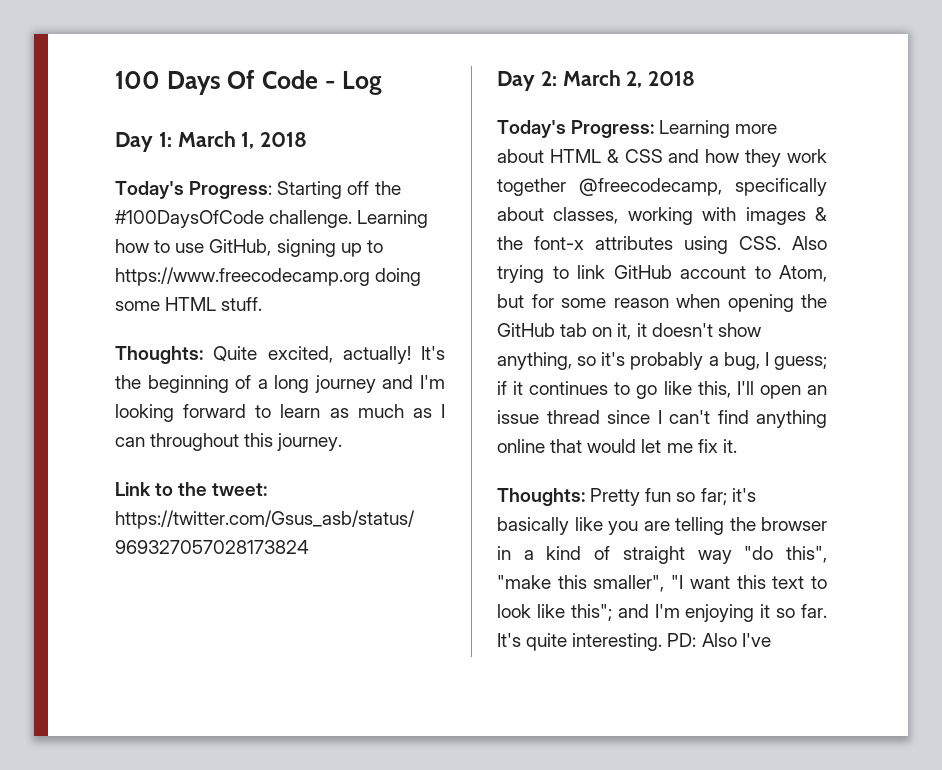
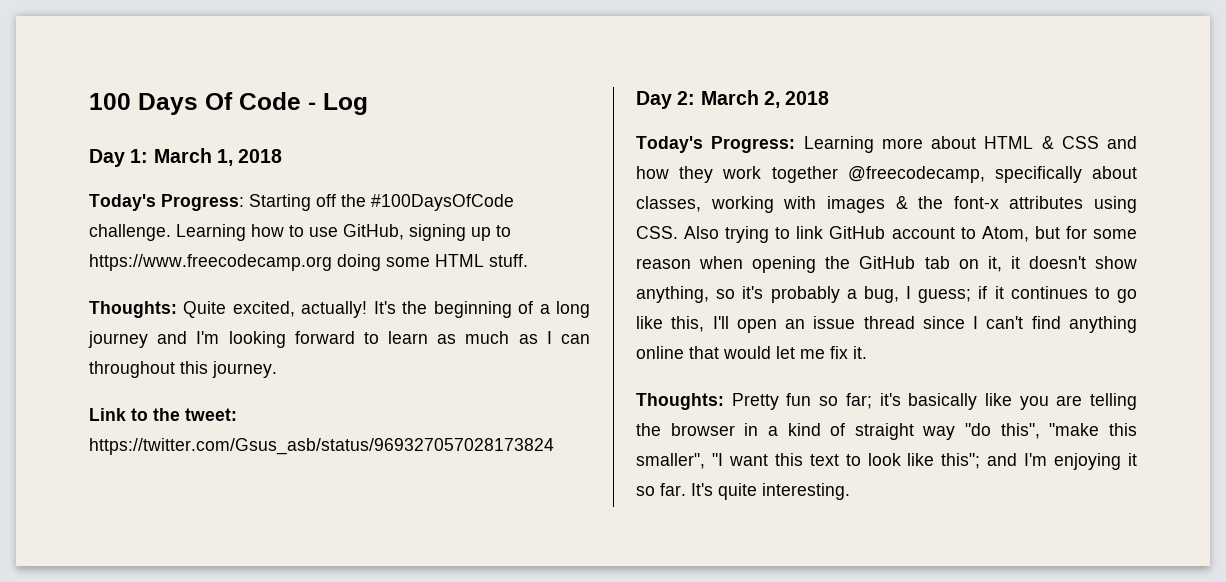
[667,633,771,647] PD: Also I've -> (850, 491) none

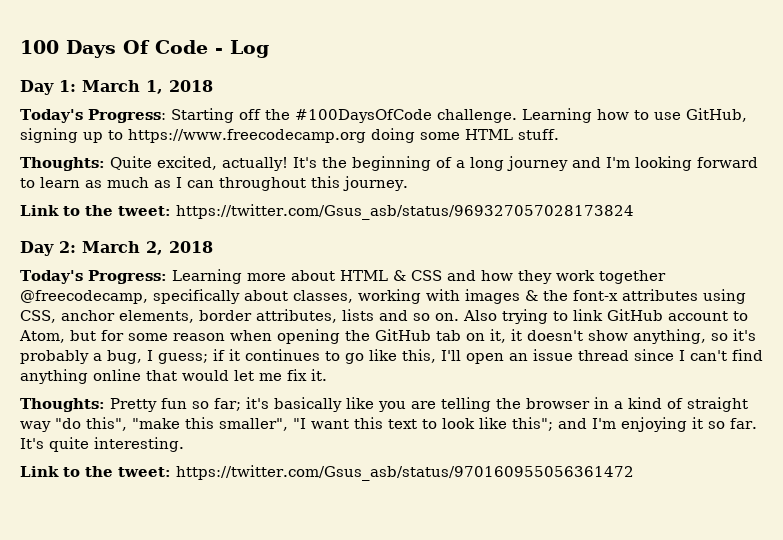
[636,226,678,239] CSS. -> [20,309,459,323] CSS, anchor elements, border attributes, lists and so on.
(850, 491) none -> [20,465,634,481] // Link to the tweet: https://twitter.com/Gsus_asb/status/970160955056361472

